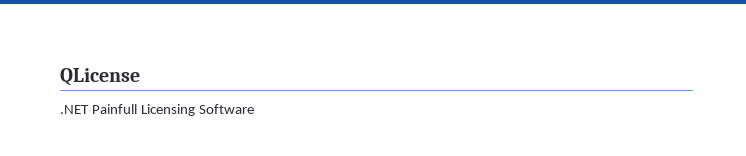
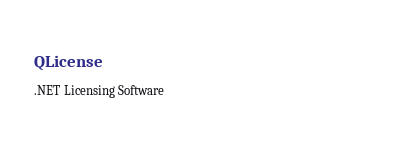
[91,104,137,114] Painfull -> (60, 90) none

